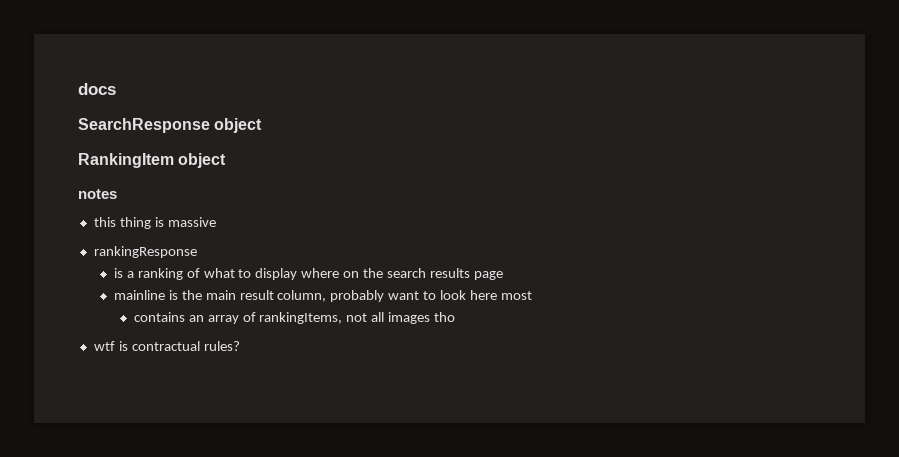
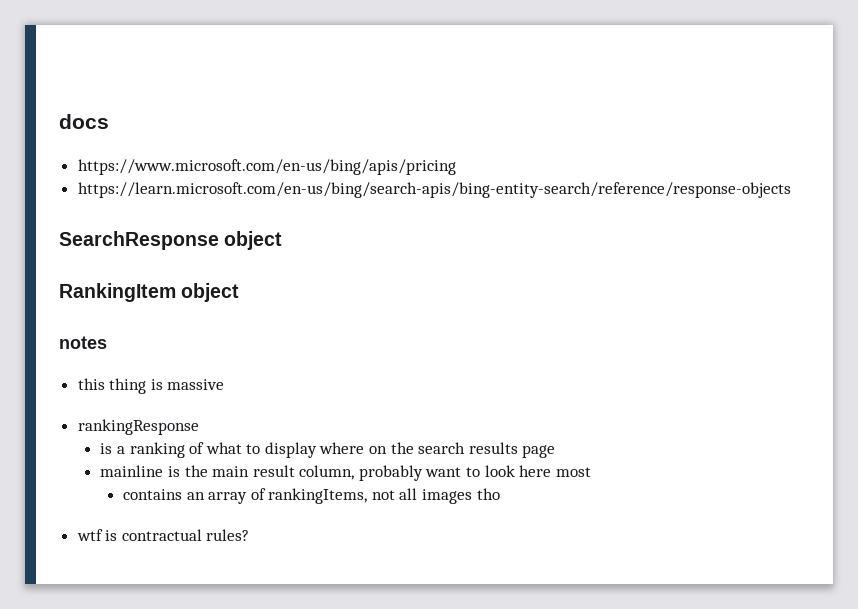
(116, 89) none -> [77,159,456,175] [77,182,791,198] // https://www.microsoft.com/en-us/bing/apis/pricing // https://learn.microsoft.com/en-us/bing/search-apis/bing-entity-search/reference/response-objects

